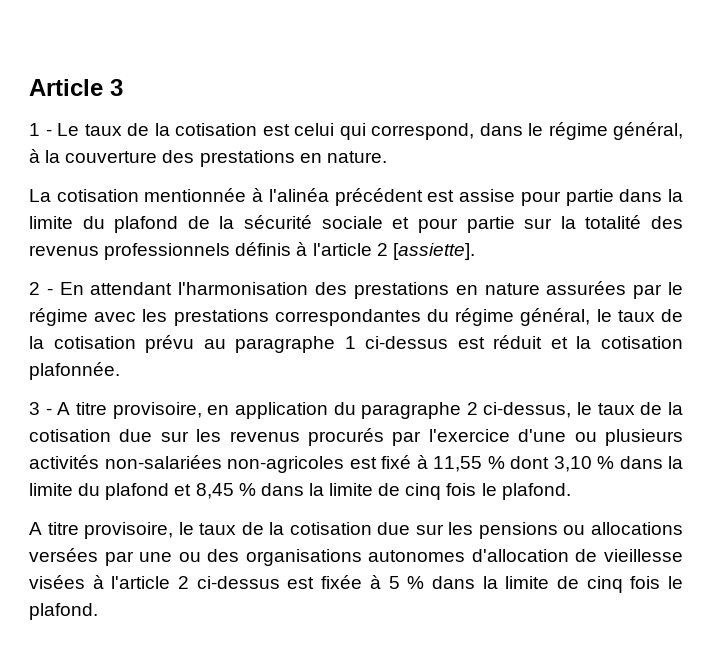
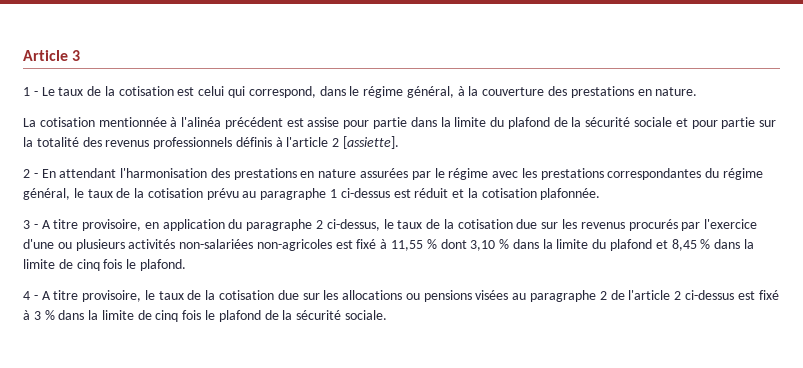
(571, 491) none -> [23,291,38,300] 4 -
[478,522,683,539] [29,548,683,566] [29,575,104,589] pensions ou allocations versées par une ou des organisations autonomes d'allocation de vieillesse visées à -> [342,290,625,302] allocations ou pensions visées au paragraphe 2 de
[321,575,683,593] [29,603,98,620] fixée à 5 % dans la limite de cinq fois le plafond. -> [758,290,779,300] [23,310,387,322] fixé à 3 % dans la limite de cinq fois le plafond de la sécurité sociale.

